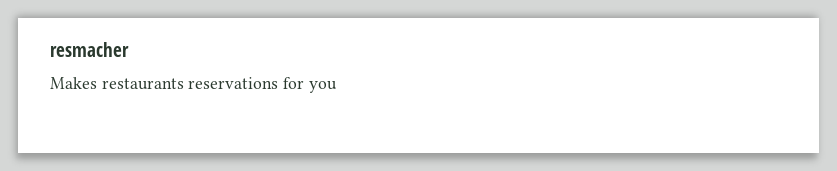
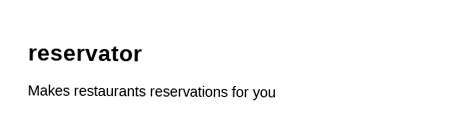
[50,42,129,57] resmacher -> [28,45,143,62] reservator

